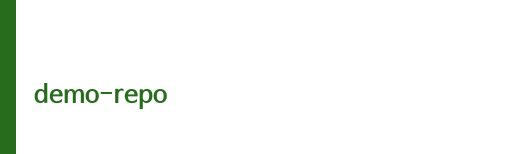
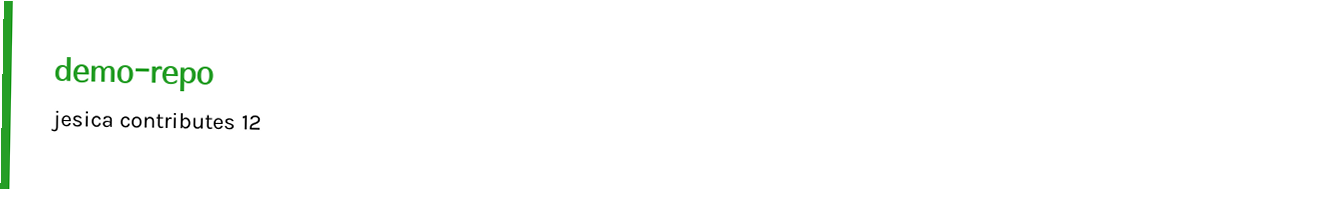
(167, 96) none -> [51,109,262,133] // jesica contributes 12

